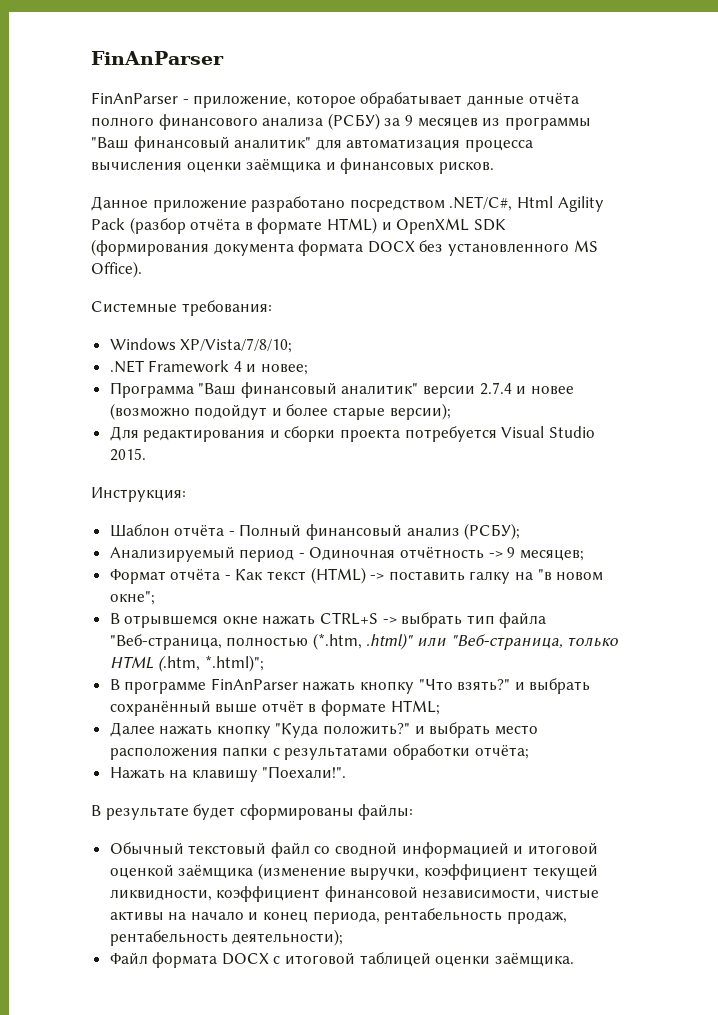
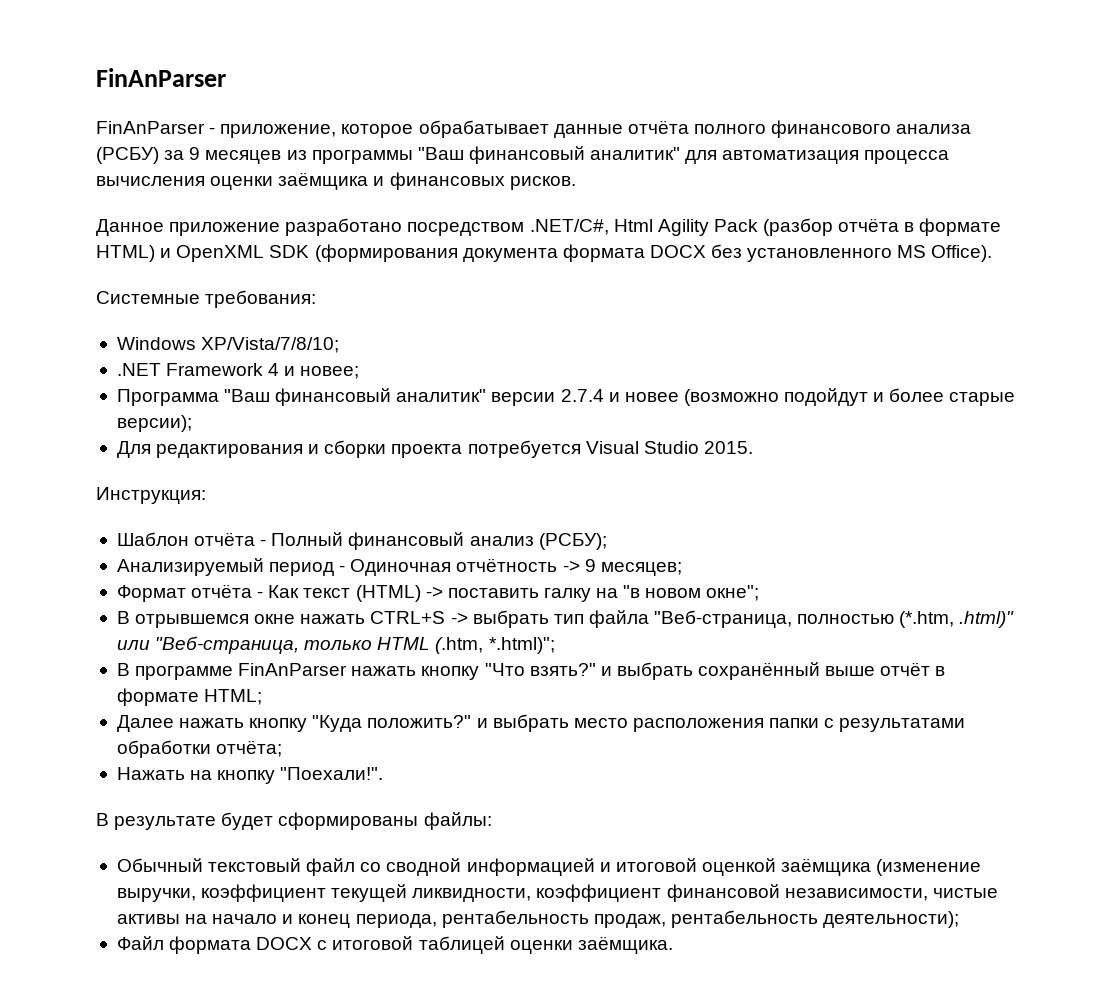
[191,769,258,782] клавишу -> [217,770,276,784] кнопку

